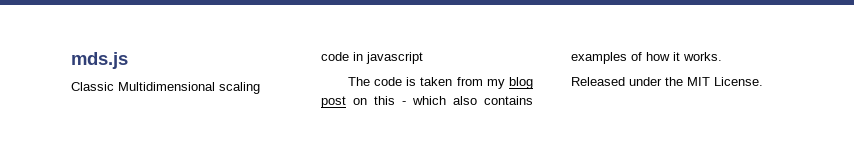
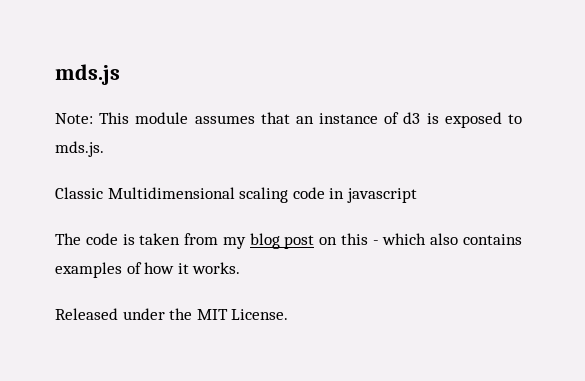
(128, 60) none -> [55,112,522,128] [55,141,104,157] // Note: This module assumes that an instance of d3 is exposed to mds.js.

